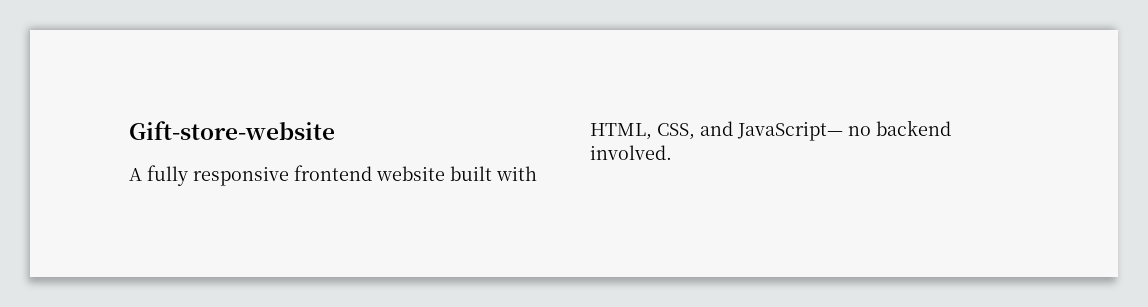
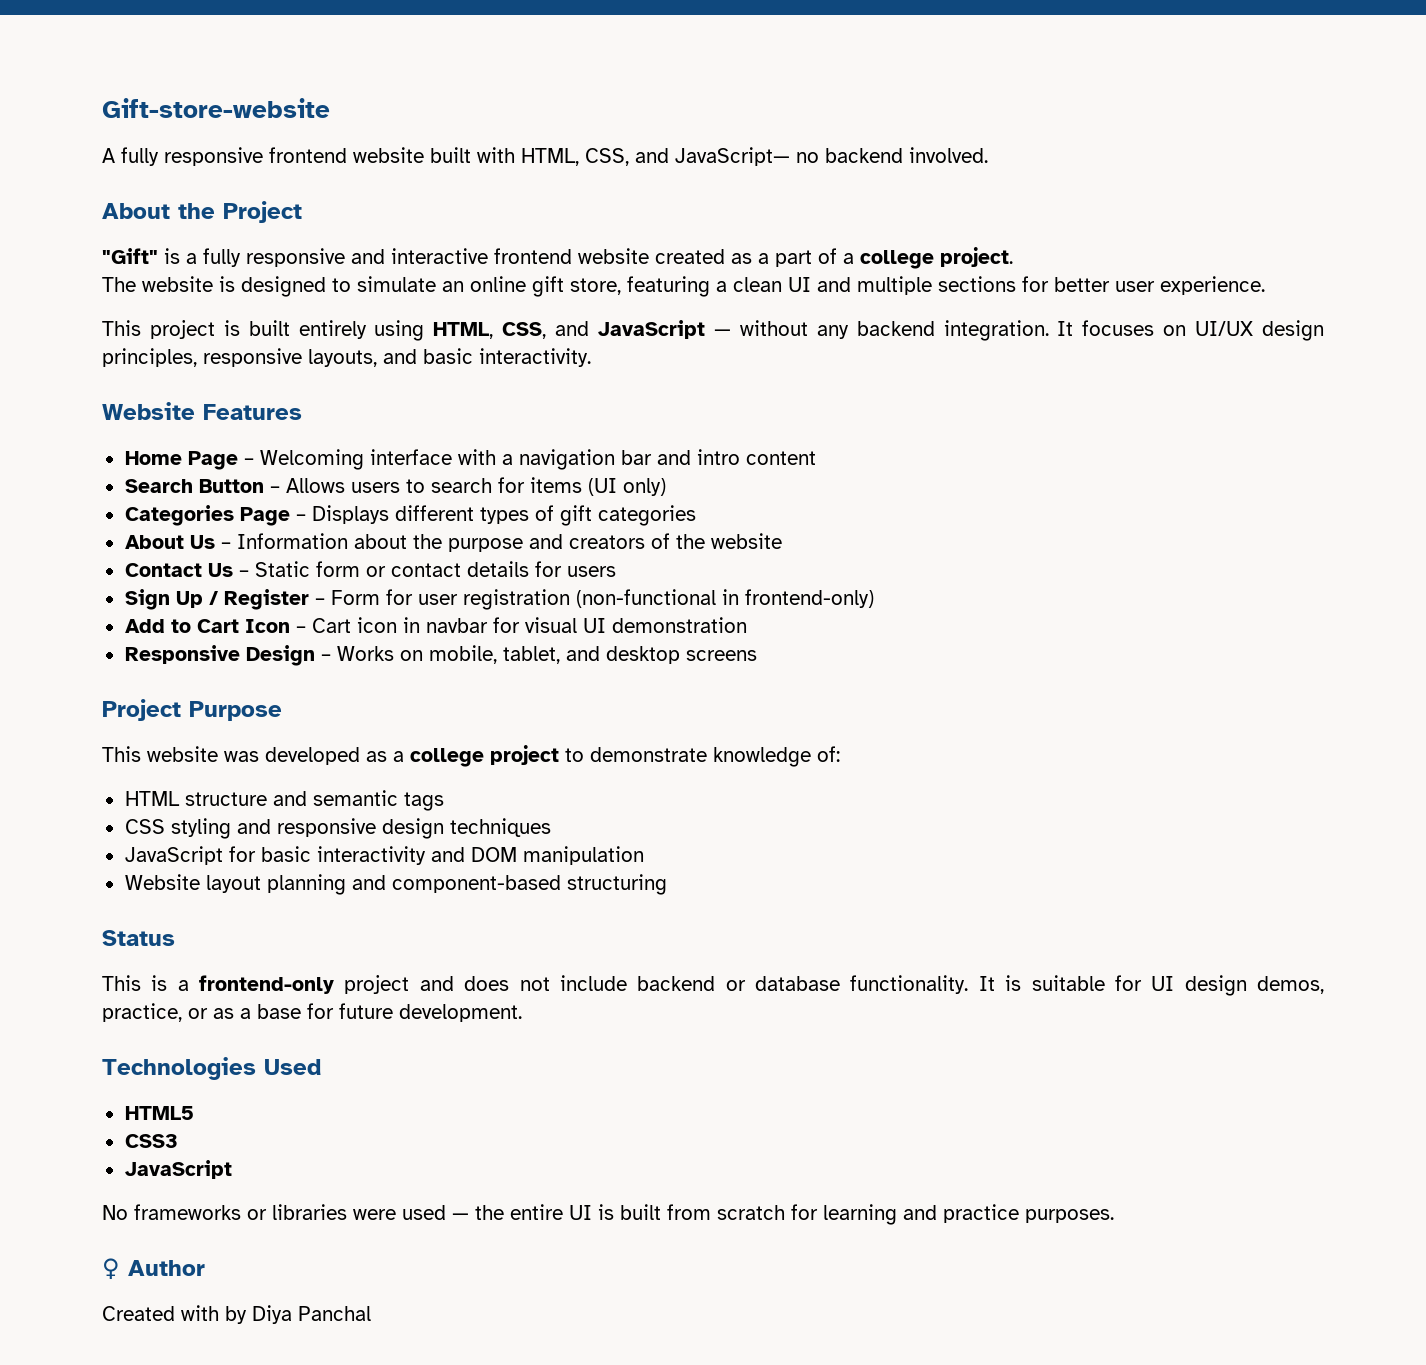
(672, 152) none -> [102,201,302,223] [102,247,1013,269] [102,276,1265,297] [102,320,1325,341] [102,348,591,367] [102,402,302,420] [124,449,816,470] [124,477,666,496] [124,505,696,526] [124,533,782,552] [124,561,616,577] [124,589,874,610] [124,617,747,633] [124,645,757,666] [102,699,282,721] [102,745,840,767] [124,790,444,811] [124,818,551,839] [124,846,644,865] [124,874,667,895] [102,930,175,946] [102,975,1324,996] [102,1003,522,1022] [102,1057,321,1080] [124,1106,194,1120] [124,1134,178,1148] [124,1160,232,1179] [102,1204,1114,1225] [102,1258,205,1280] [102,1305,371,1324] // About the Project // "Gift" is a fully responsive and interactive frontend website created as a part of a college project. // The website is designed to simulate an online gift store, featuring a clean UI and multiple sections for better user experience. // This project is built entirely using HTML, CSS, and JavaScript — without any backend integration. It focuses on UI/UX design principles, responsive layouts, and basic interactivity. // Website Features // Home Page – Welcoming interface with a navigation bar and intro content // Search Button – Allows users to search for items (UI only) // Categories Page – Displays different types of gift categories // About Us – Information about the purpose and creators of the website // Contact Us – Static form or contact details for users // Sign Up / Register – Form for user registration (non-functional in frontend-only) // Add to Cart Icon – Cart icon in navbar for visual UI demonstration // Responsive Design – Works on mobile, tablet, and desktop screens // Project Purpose // This website was developed as a college project to demonstrate knowledge of: // HTML structure and semantic tags // CSS styling and responsive design techniques // JavaScript for basic interactivity and DOM manipulation // Website layout planning and component-based structuring // Status // This is a frontend-only project and does not include backend or database functionality. It is suitable for UI design demos, practice, or as a base for future development. // Technologies Used // HTML5 // CSS3 // JavaScript // No frameworks or libraries were used — the entire UI is built from scratch for learning and practice purposes. // ♀ Author // Created with by Diya Panchal

